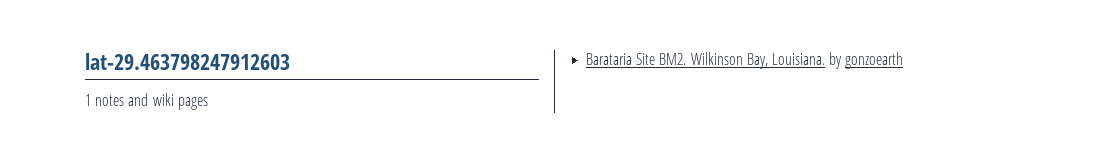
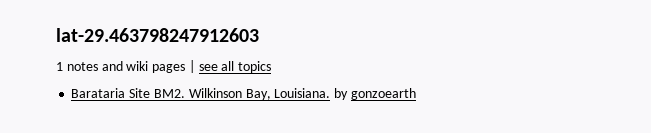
(208, 103) none -> [188,60,272,73] | see all topics

